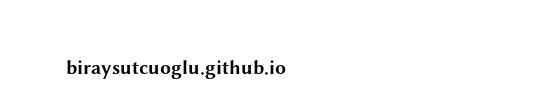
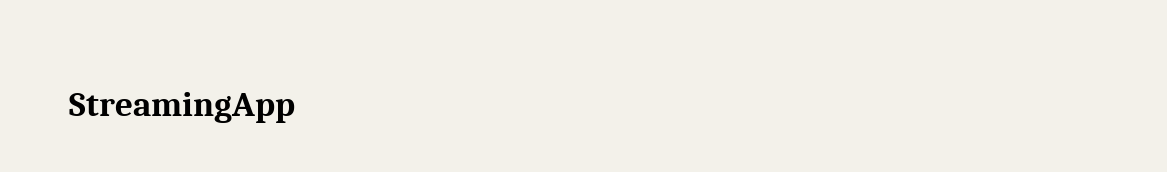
[66,60,286,79] biraysutcuoglu.github.io -> [69,92,295,123] StreamingApp

